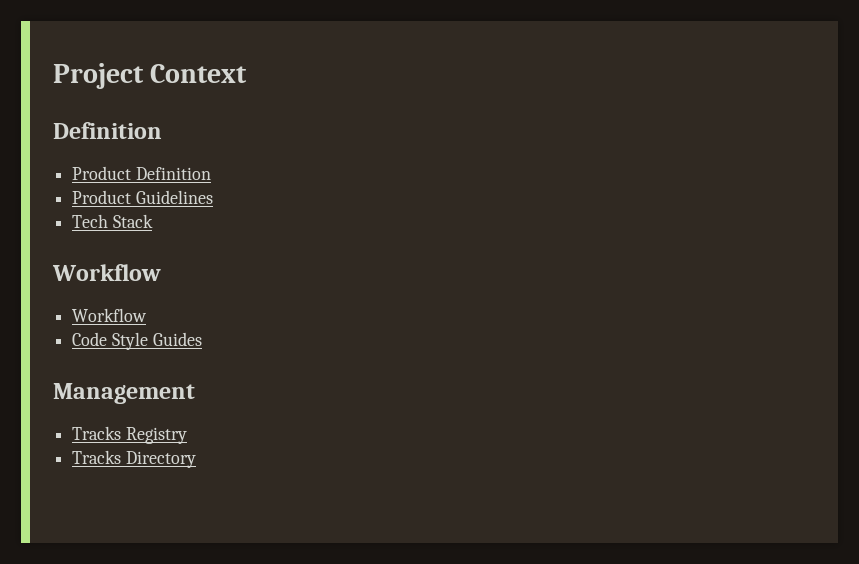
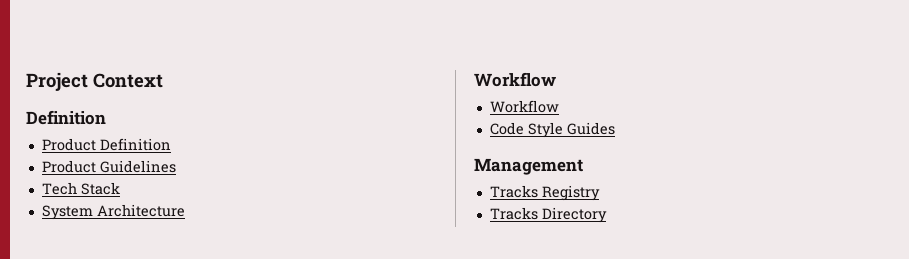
(153, 221) none -> [41,204,185,220] // System Architecture

